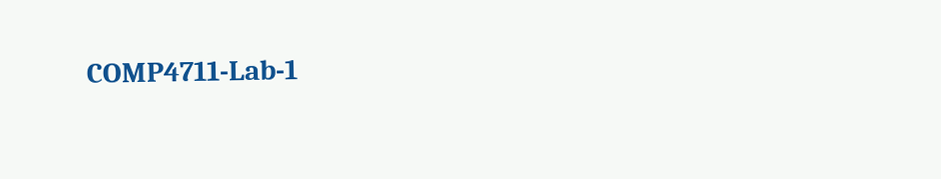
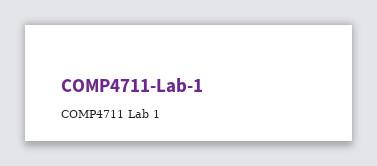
(298, 71) none -> [61,109,160,118] // COMP4711 Lab 1

